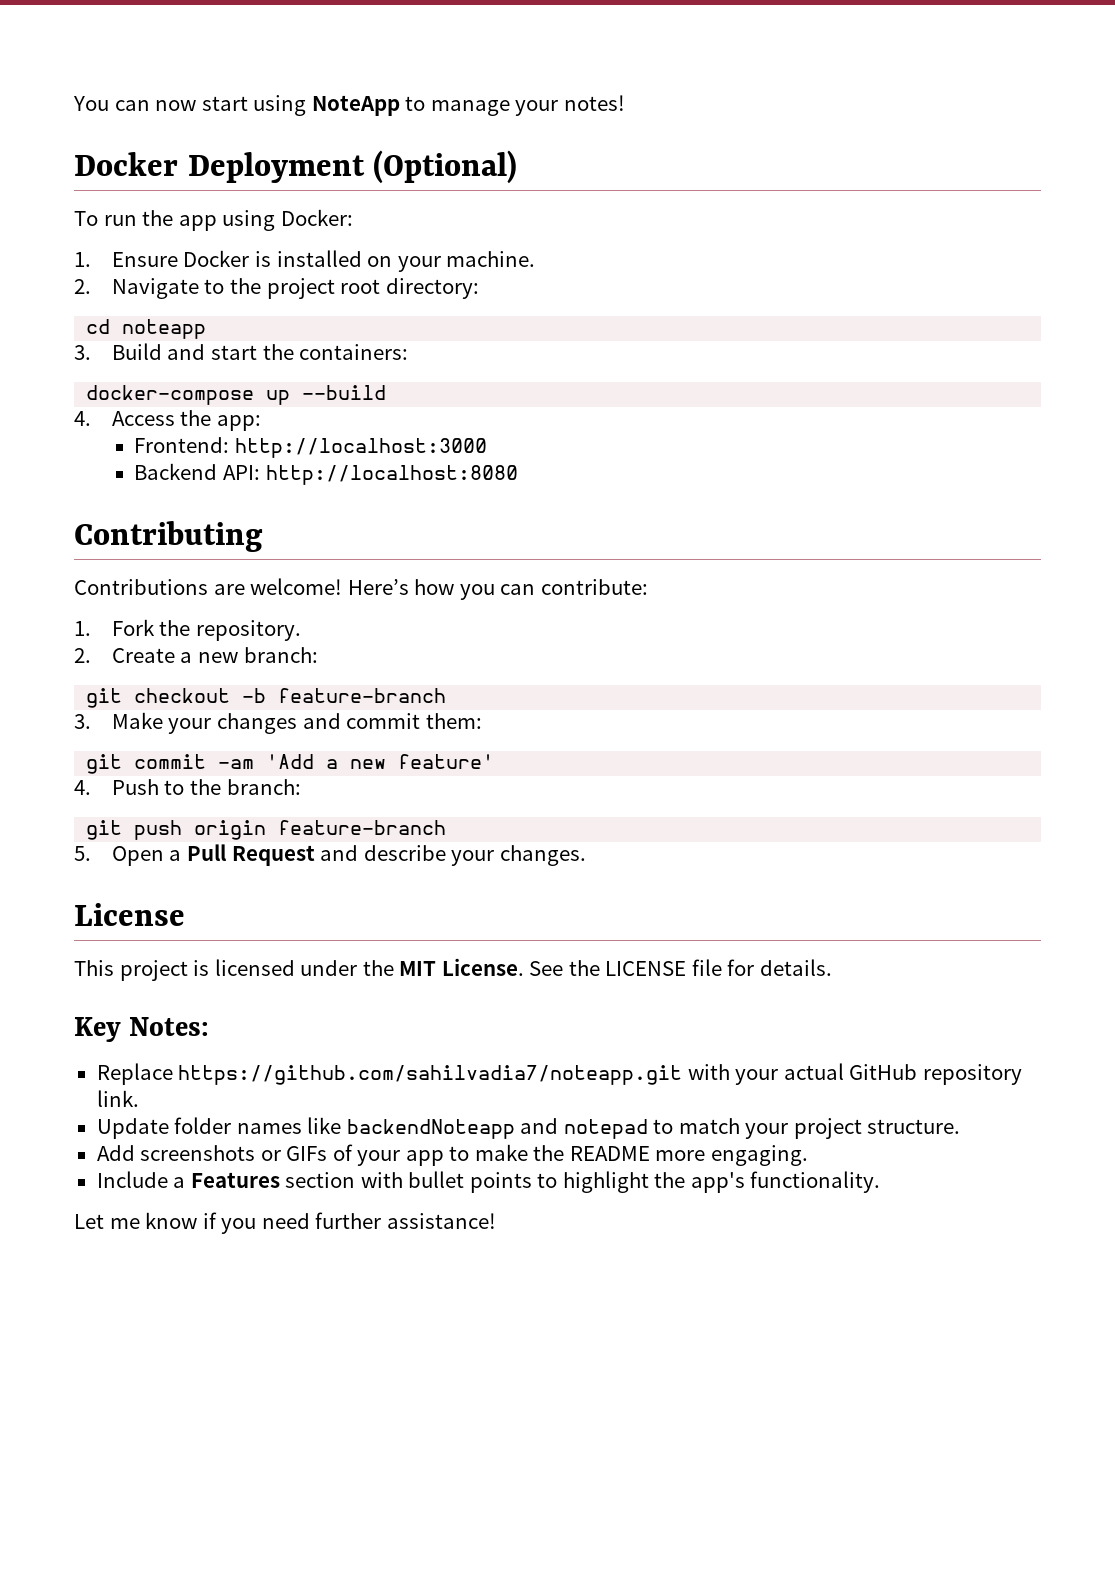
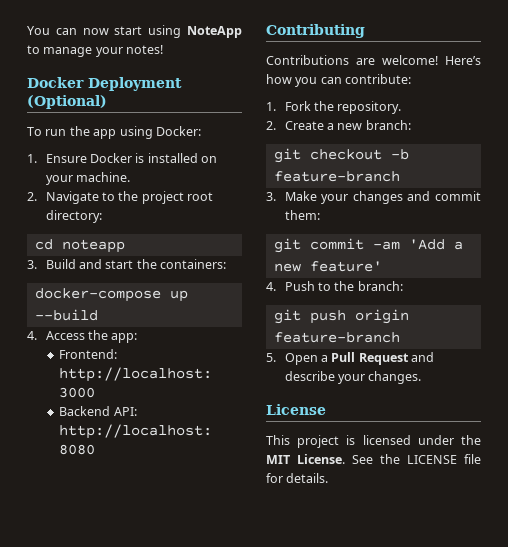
[74,1017,210,1042] [96,1063,1022,1085] [96,1090,139,1107] [96,1117,961,1139] [96,1144,808,1166] [96,1171,881,1193] [74,1212,496,1234] // Key Notes: // Replace https://github.com/sahilvadia7/noteapp.git with your actual GitHub repository link. // Update folder names like backendNoteapp and notepad to match your project structure. // Add screenshots or GIFs of your app to make the README more engaging. // Include a Features section with bullet points to highlight the app's functionality. // Let me know if you need further assistance! -> (329, 478) none

